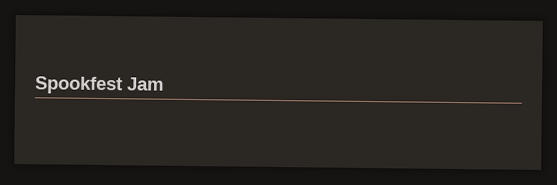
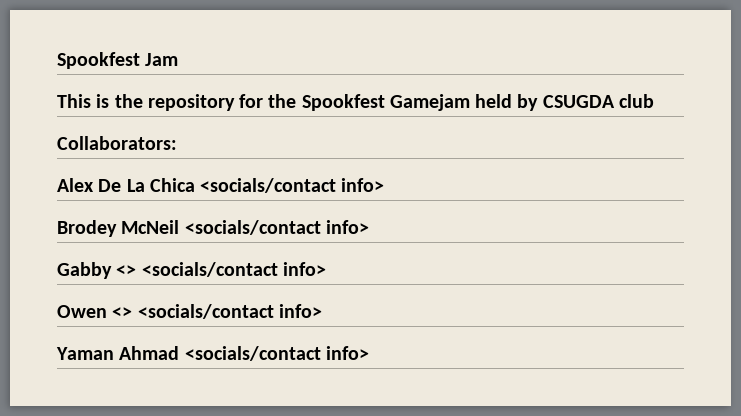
(164, 84) none -> [57,94,654,111] [57,136,177,150] [57,178,385,193] [57,220,369,237] [57,262,326,279] [57,304,322,319] [56,346,369,361] // This is the repository for the Spookfest Gamejam held by CSUGDA club // Collaborators: // Alex De La Chica <socials/contact info> // Brodey McNeil <socials/contact info> // Gabby <> <socials/contact info> // Owen <> <socials/contact info> // Yaman Ahmad <socials/contact info>

